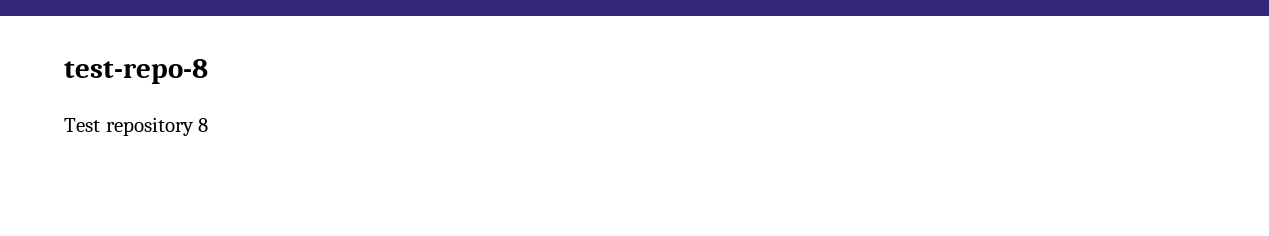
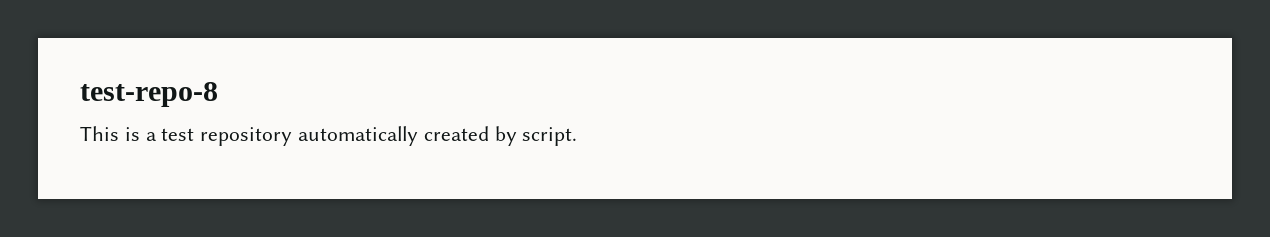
[64,117,209,136] Test repository 8 -> [80,126,578,146] This is a test repository automatically created by script.

